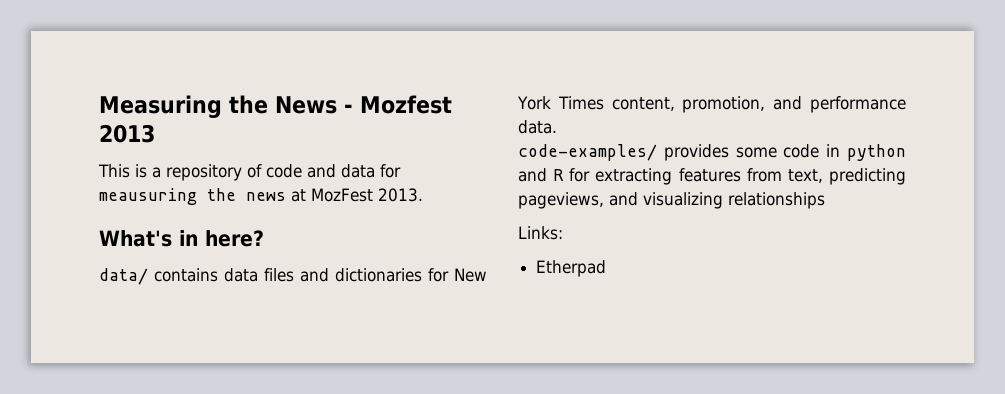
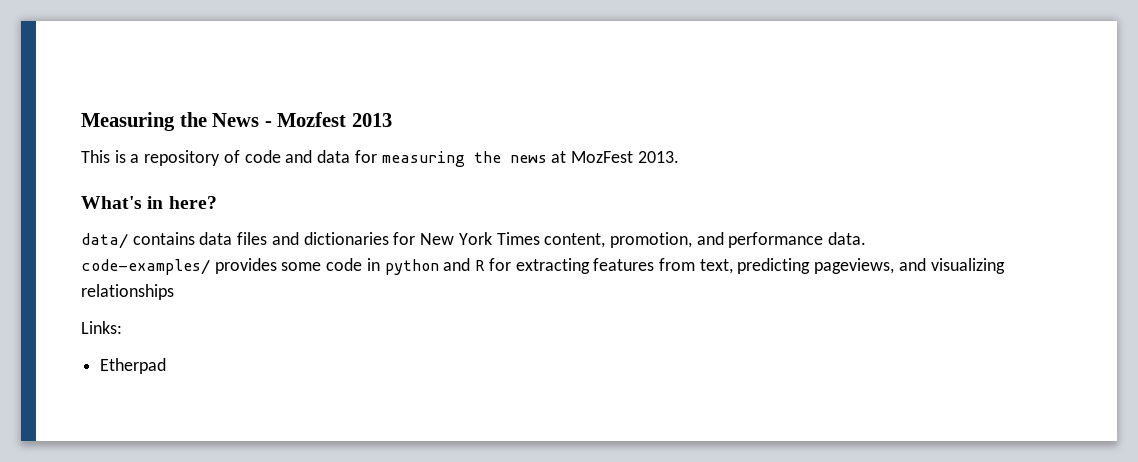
[99,188,197,205] meausuring -> [381,151,465,167] measuring

